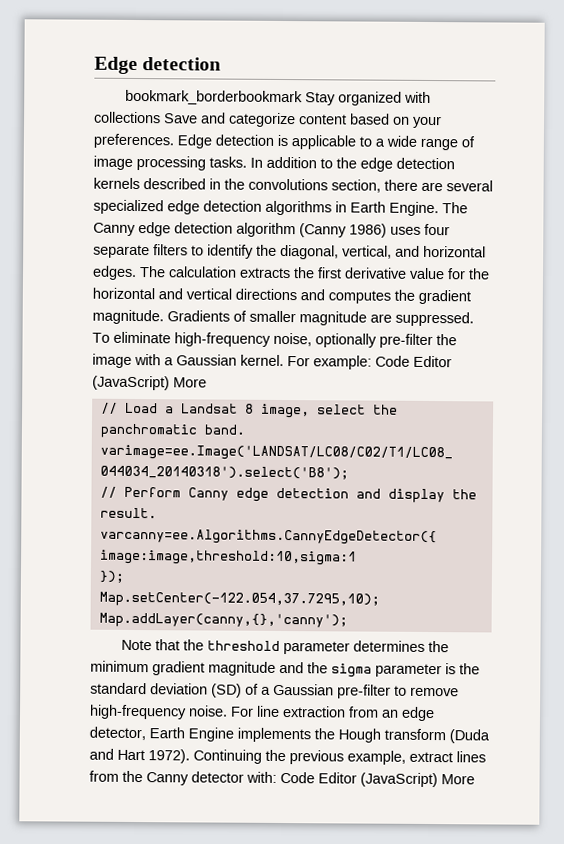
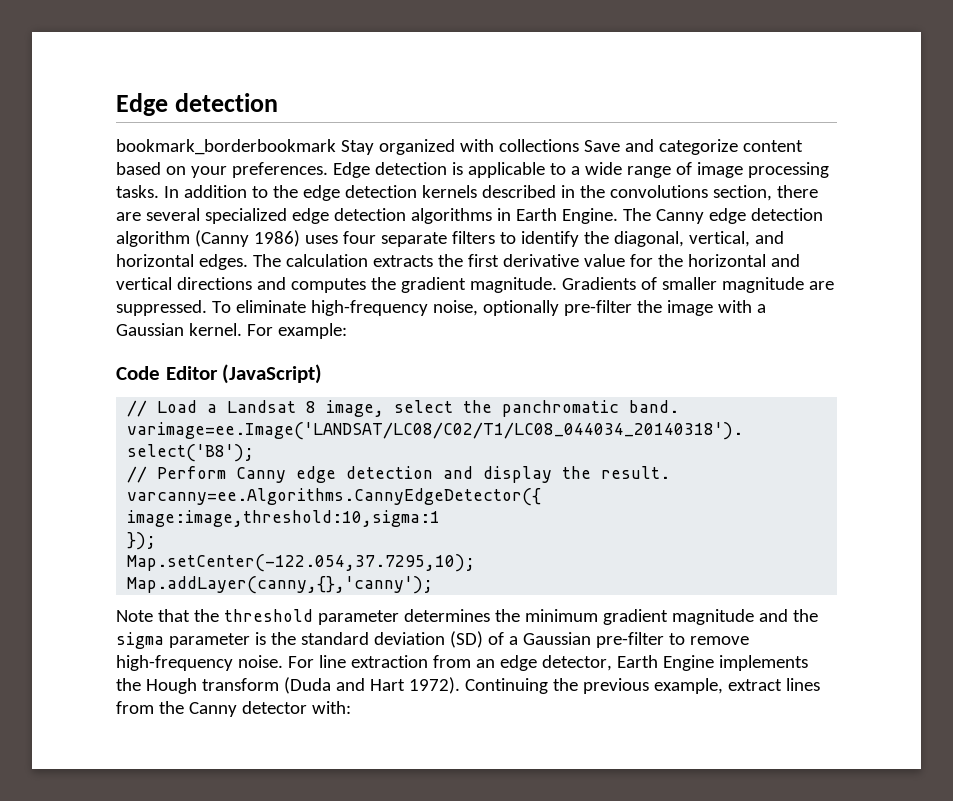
[375,355,452,368] [92,375,207,391] Code Editor (JavaScript) More -> [116,364,323,384] // Code Editor (JavaScript)
[280,771,475,788] Code Editor (JavaScript) More -> (351, 707) none

